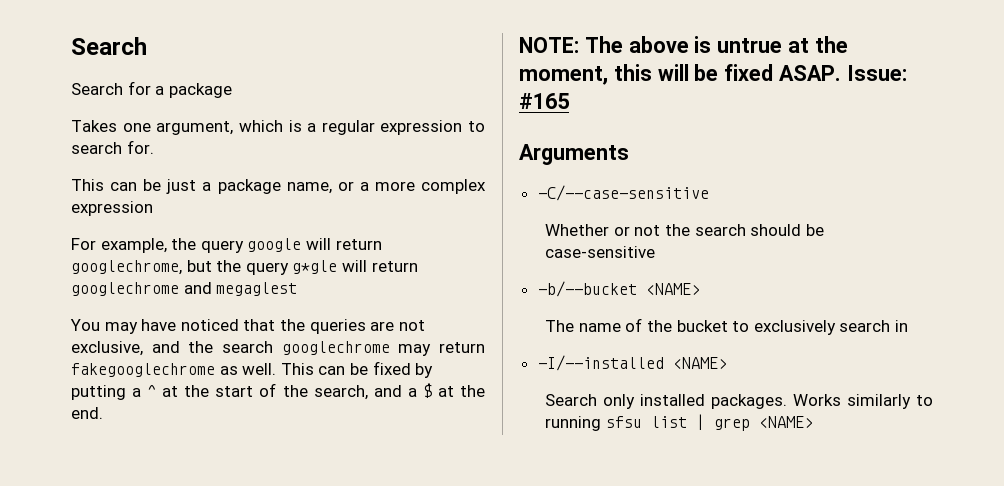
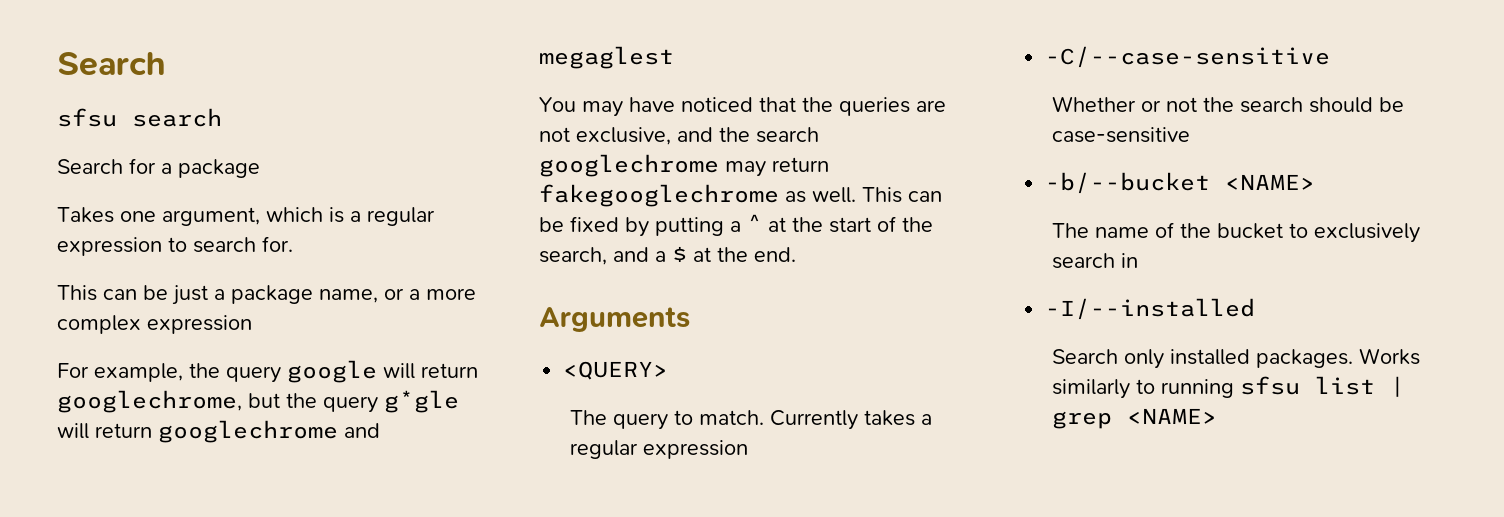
[71,37,147,55] Search -> [57,52,165,76] [57,108,222,127] Search // sfsu search
[519,36,848,53] [519,64,907,85] [519,93,570,109] [519,144,629,165] NOTE: The above is untrue at the moment, this will be fixed ASAP. Issue: #165 // Arguments -> [539,307,690,332] [563,361,669,380] [569,410,932,430] [569,440,748,459] Arguments // <QUERY> // The query to match. Currently takes a regular expression
[672,357,727,369] <NAME> -> (1256, 309) none

